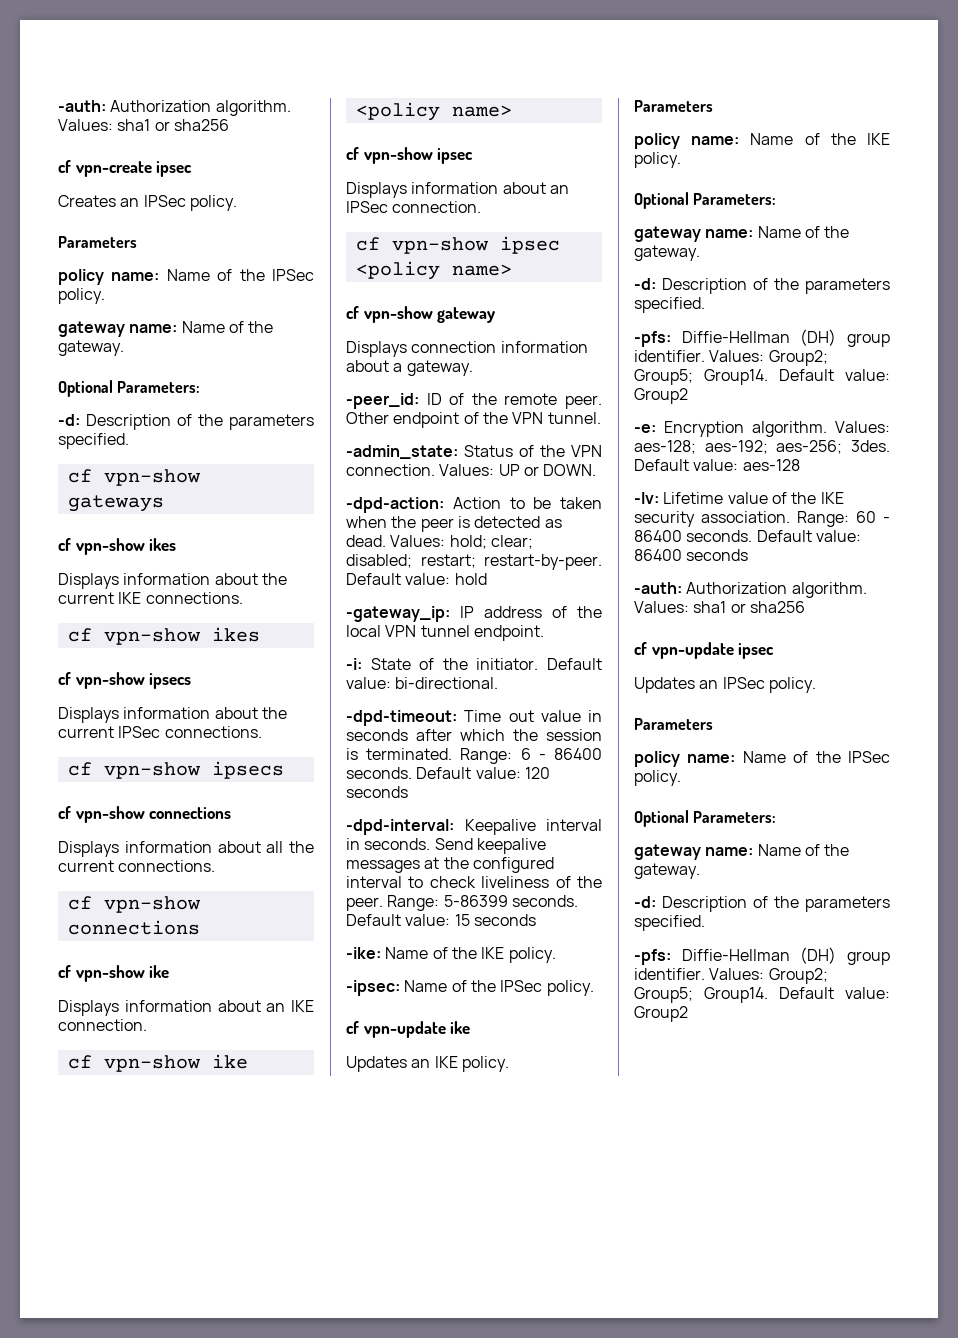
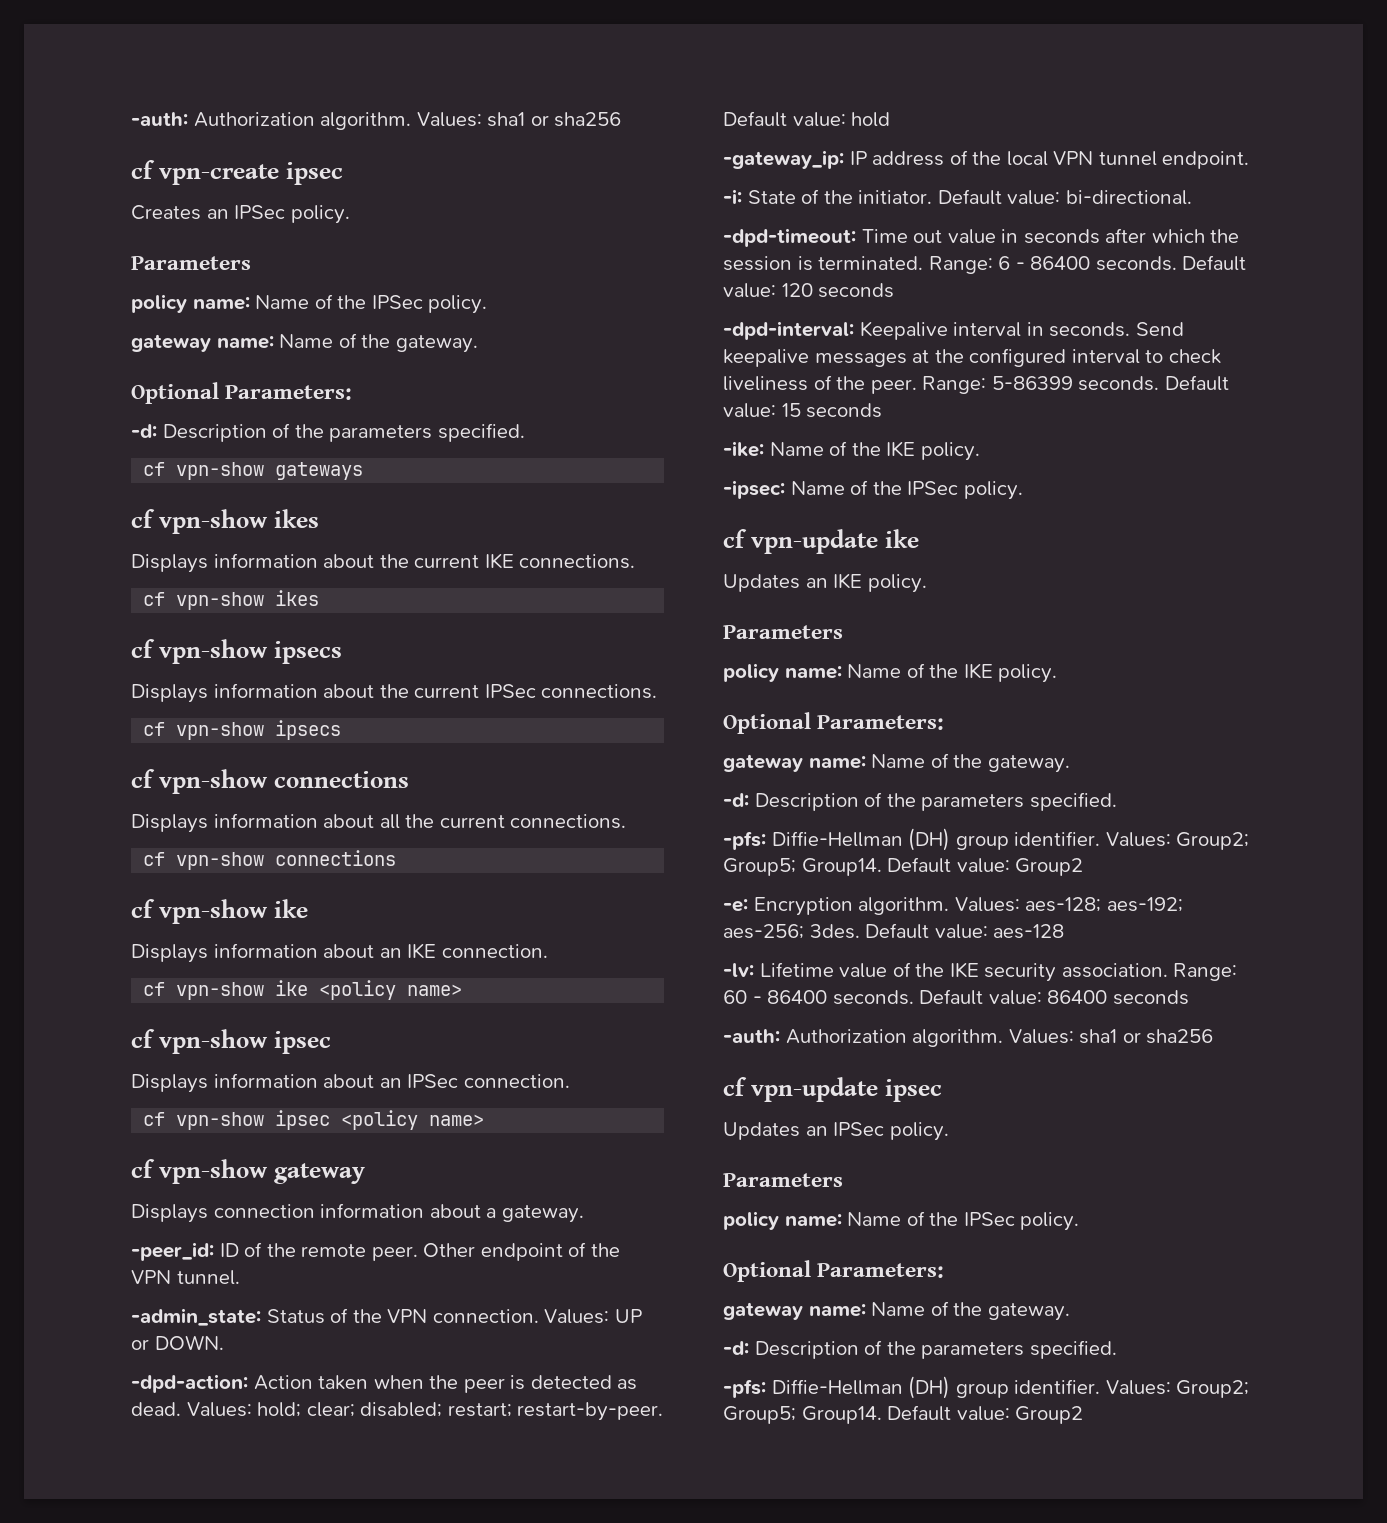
[509,497,552,509] to be -> (313, 1382) none

